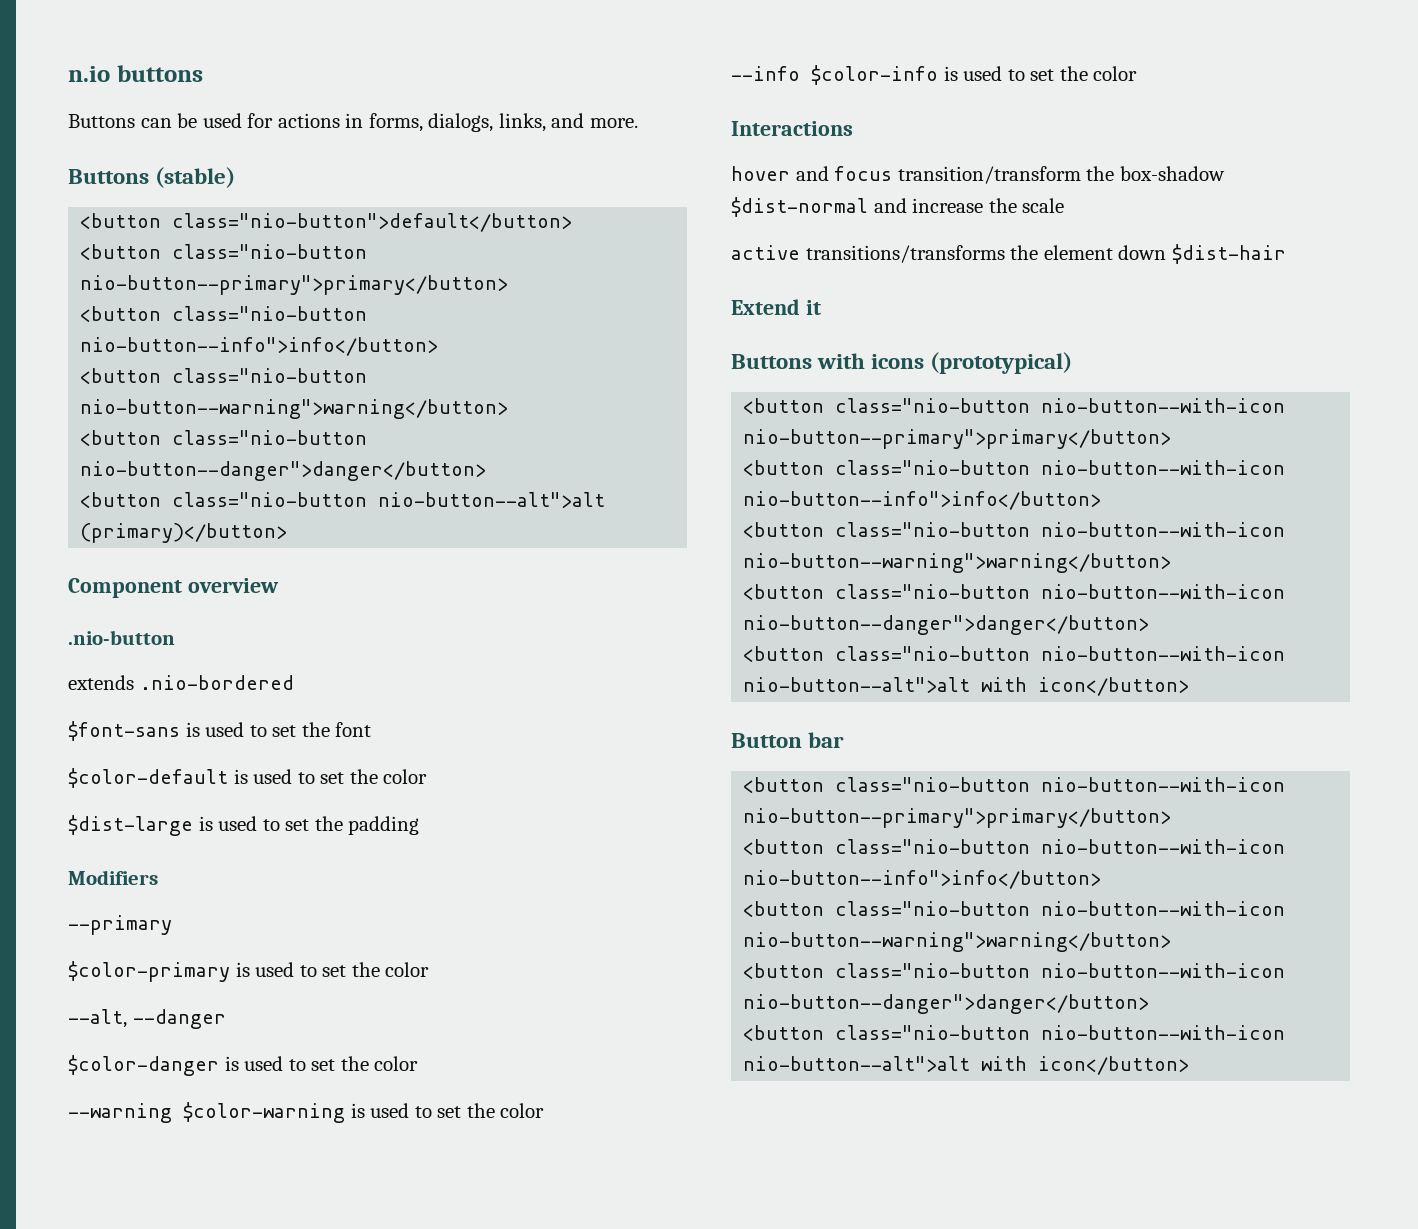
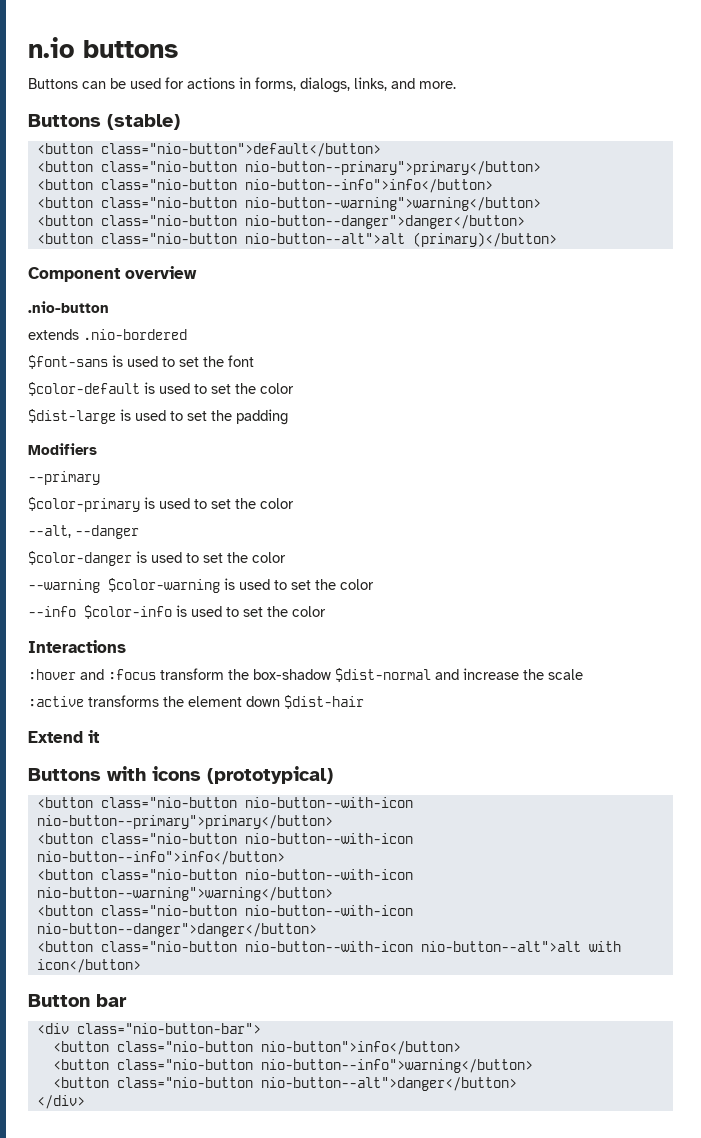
[731,166,1081,184] hover and focus transition/transform -> [28,668,224,680] :hover and :focus transform
[731,245,1005,263] active transitions/transforms -> [28,695,159,707] :active transforms
[743,777,1286,793] [743,808,1172,828] [743,839,1286,855] [743,870,1102,889] [743,901,1286,917] [743,932,1172,952] [743,963,1286,979] [743,994,1150,1014] [743,1025,1286,1041] [743,1056,1190,1075] <button class="nio-button nio-button--with-icon nio-button--primary">primary</button> // <button class="nio-button nio-button--with-icon nio-button--info">info</button> // <button class="nio-button nio-button--with-icon nio-button--warning">warning</button> // <button class="nio-button nio-button--with-icon nio-button--danger">danger</button> // <button class="nio-button nio-button--with-icon nio-button--alt">alt with icon</button> -> [36,1023,261,1034] [52,1041,461,1055] [52,1059,533,1073] [52,1077,517,1091] [36,1095,85,1109] <div class="nio-button-bar"> // <button class="nio-button nio-button">info</button> // <button class="nio-button nio-button--info">warning</button> // <button class="nio-button nio-button--alt">danger</button> // </div>

